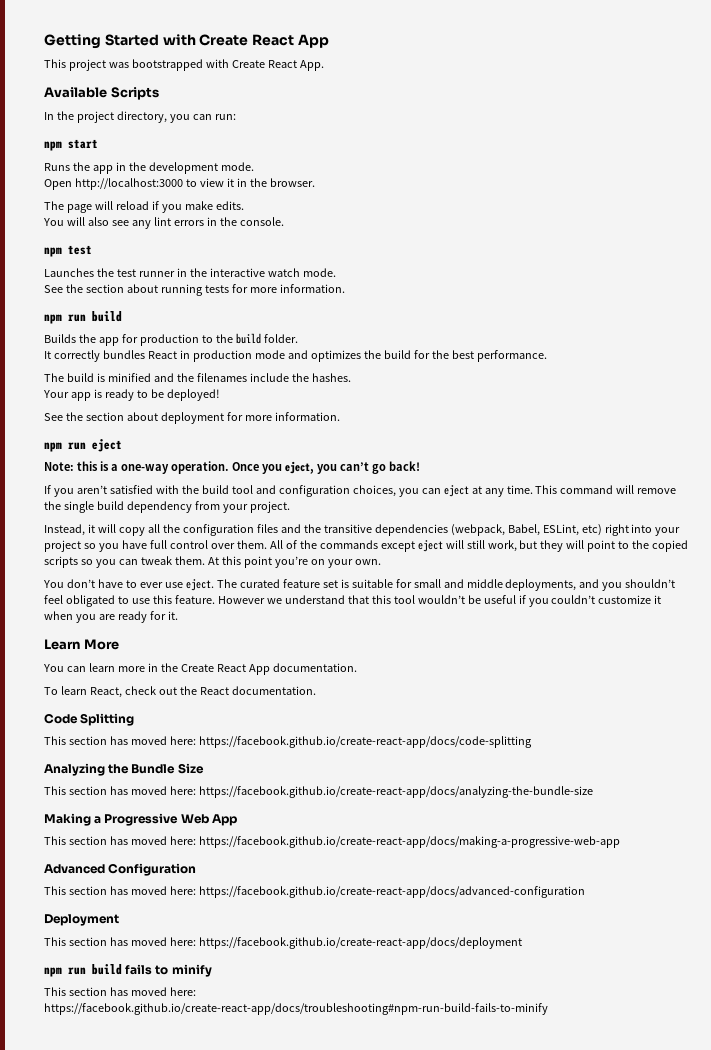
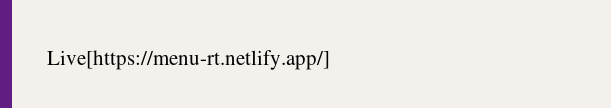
[44,34,329,49] [44,59,324,71] [44,87,159,100] [44,111,236,123] [44,139,98,151] [44,162,254,174] [44,178,315,190] [44,201,244,213] [43,217,284,229] [44,245,92,257] [44,268,336,277] [44,284,345,296] [44,311,122,324] [44,333,298,346] [44,350,547,362] [44,373,351,382] [43,389,220,401] [44,412,340,424] [44,439,122,452] [44,461,420,474] [44,485,677,497] [44,501,290,513] [44,524,681,536] [44,540,689,552] [44,556,381,568] [43,579,676,591] [44,595,662,607] [44,611,178,623] [44,639,119,650] [43,663,357,675] [44,686,316,698] [44,713,135,726] [44,736,532,748] [44,763,204,776] [44,786,593,798] [44,813,237,826] [44,836,620,848] [44,863,197,876] [44,886,585,898] [44,914,119,926] [44,937,522,949] [44,964,212,977] [44,987,196,996] [44,1003,548,1015] Getting Started with Create React App // This project was bootstrapped with Create React App. // Available Scripts // In the project directory, you can run: // npm start // Runs the app in the development mode. // Open http://localhost:3000 to view it in the browser. // The page will reload if you make edits. // You will also see any lint errors in the console. // npm test // Launches the test runner in the interactive watch mode. // See the section about running tests for more information. // npm run build // Builds the app for production to the build folder. // It correctly bundles React in production mode and optimizes the build for the best performance. // The build is minified and the filenames include the hashes. // Your app is ready to be deployed! // See the section about deployment for more information. // npm run eject // Note: this is a one-way operation. Once you eject, you can’t go back! // If you aren’t satisfied with the build tool and configuration choices, you can eject at any time. This command will remove the single build dependency from your project. // Instead, it will copy all the configuration files and the transitive dependencies (webpack, Babel, ESLint, etc) right into your project so you have full control over them. All of the commands except eject will still work, but they will point to the copied scripts so you can tweak them. At this point you’re on your own. // You don’t have to ever use eject. The curated feature set is suitable for small and middle deployments, and you shouldn’t feel obligated to use this feature. However we understand that this tool wouldn’t be useful if you couldn’t customize it when you are ready for it. // Learn More // You can learn more in the Create React App documentation. // To learn React, check out the React documentation. // Code Splitting // This section has moved here: https://facebook.github.io/create-react-app/docs/code-splitting // Analyzing the Bundle Size // This section has moved here: https://facebook.github.io/create-react-app/docs/analyzing-the-bundle-size // Making a Progressive Web App // This section has moved here: https://facebook.github.io/create-react-app/docs/making-a-progressive-web-app // Advanced Configuration // This section has moved here: https://facebook.github.io/create-react-app/docs/advanced-configuration // Deployment // This section has moved here: https://facebook.github.io/create-react-app/docs/deployment // npm run build fails to minify // This section has moved here: https://facebook.github.io/create-react-app/docs/troubleshooting#npm-run-build-fails-to-minify -> [47,50,330,70] Live[https://menu-rt.netlify.app/]

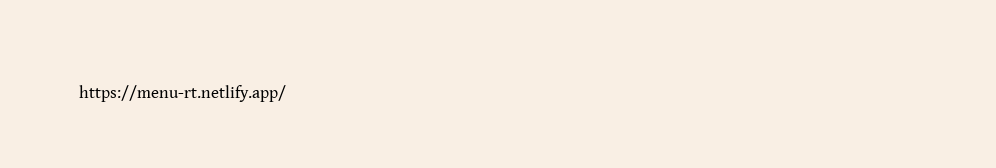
[47,50,330,70] Live[https://menu-rt.netlify.app/] -> [79,85,286,102] https://menu-rt.netlify.app/

